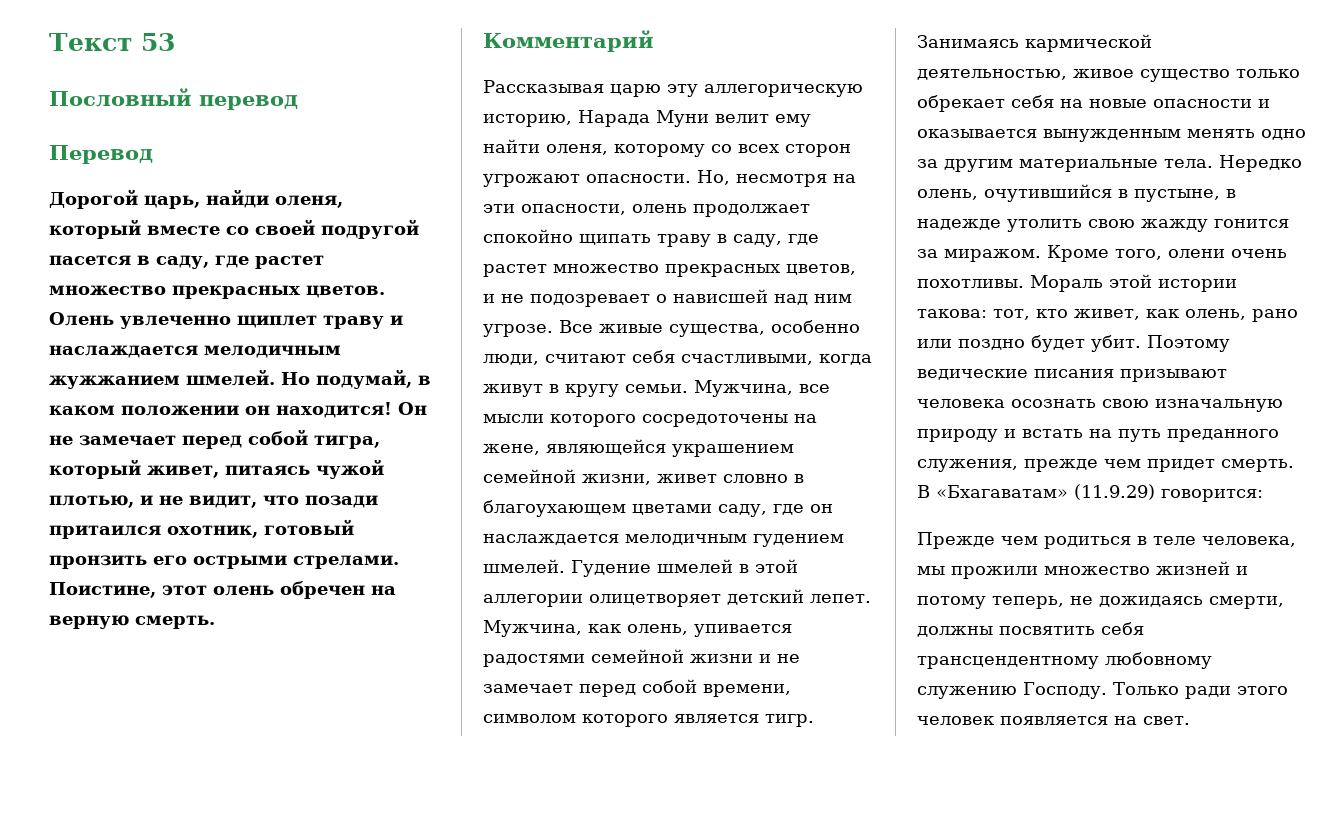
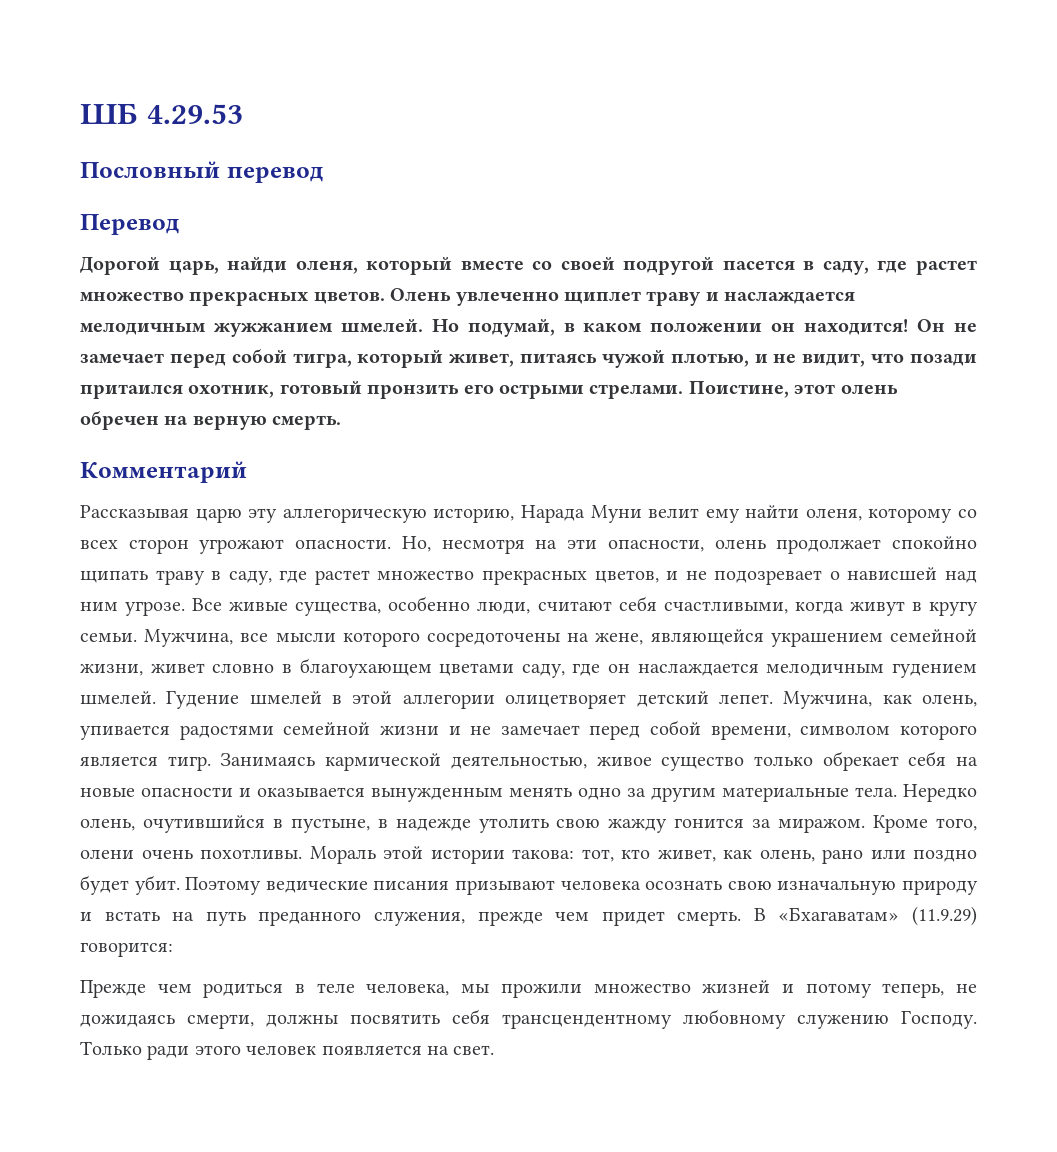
[49,33,175,51] Текст 53 -> [80,103,243,124] ШБ 4.29.53

